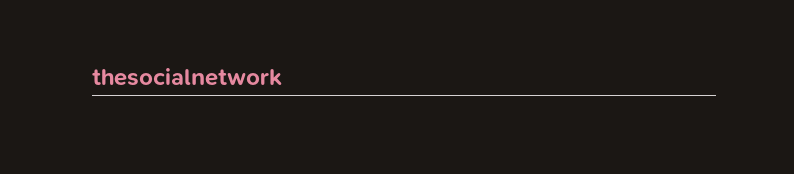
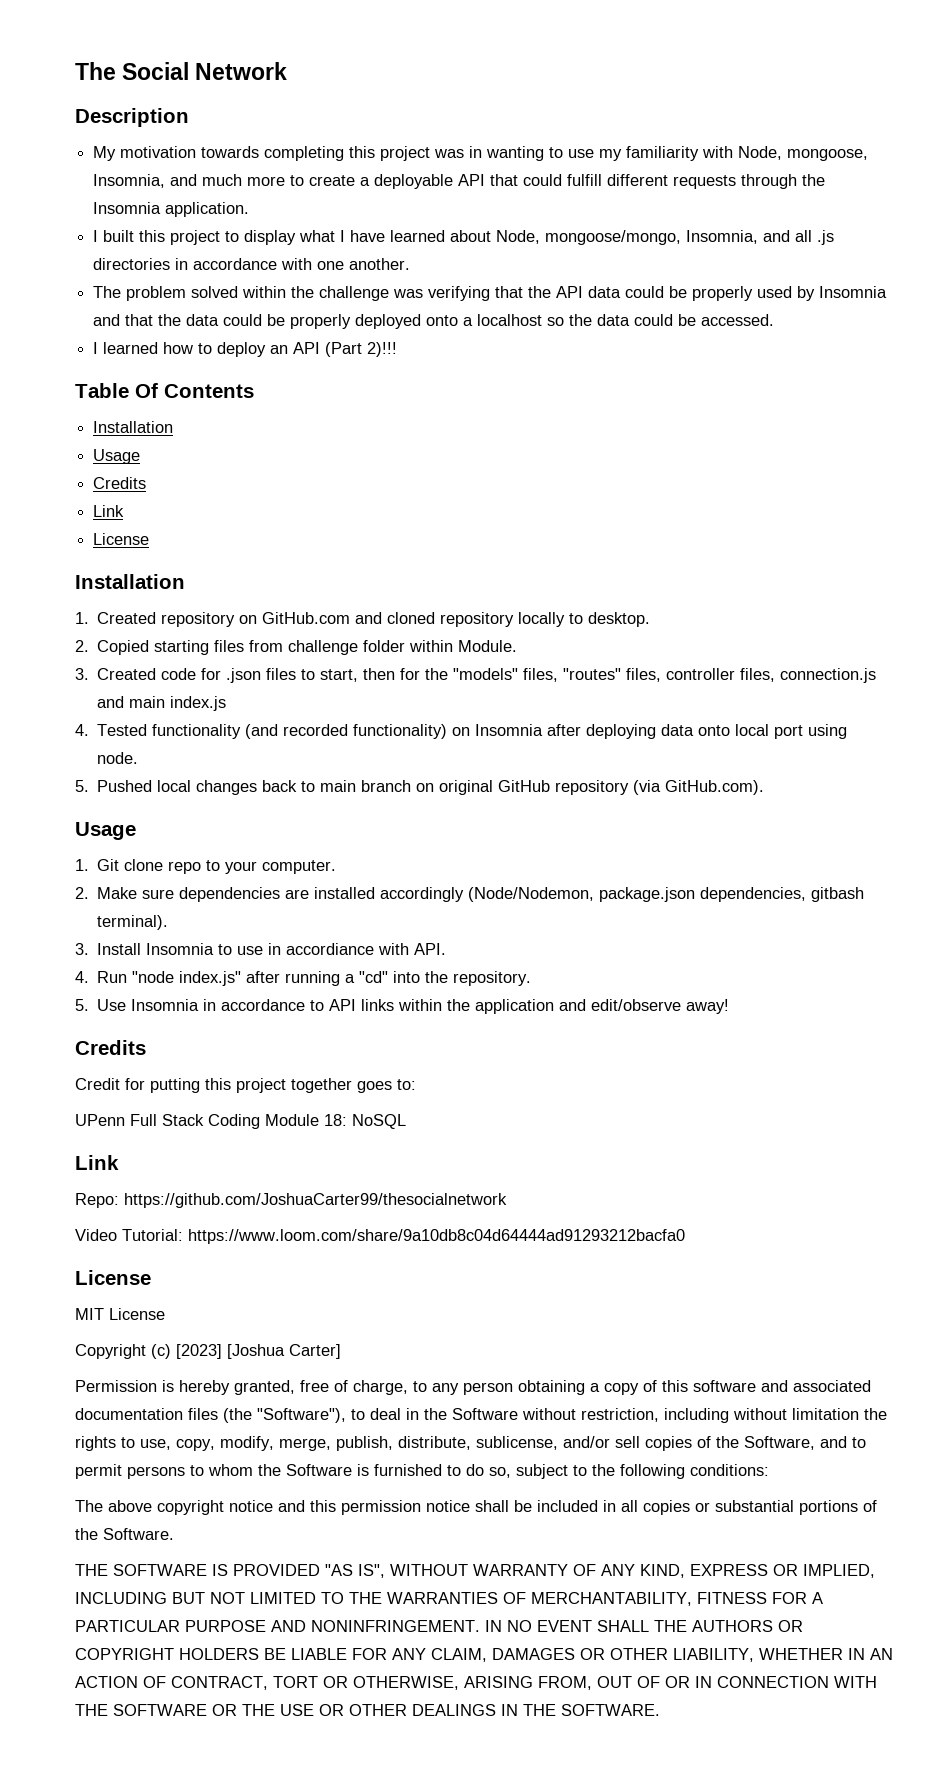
[92,68,282,86] thesocialnetwork -> [75,62,288,80] [75,108,189,127] [93,146,869,161] [93,174,826,189] [93,202,250,217] [93,230,835,245] [93,258,411,270] [93,286,888,301] [93,314,775,329] [93,342,398,357] [75,383,254,398] [93,421,174,433] [93,449,141,464] [93,477,147,489] [93,505,125,517] [93,533,150,545] [75,574,185,589] [75,612,651,627] [75,640,518,655] [75,668,877,683] [97,696,227,711] [75,724,848,739] [97,752,139,764] [75,780,765,795] [75,822,136,840] [75,859,337,874] [75,887,865,902] [97,915,169,930] [75,943,447,955] [75,971,532,986] [75,999,730,1014] [75,1040,146,1055] [75,1078,416,1093] [75,1114,406,1129] [75,1155,119,1170] [75,1193,507,1208] [75,1229,685,1244] [75,1270,151,1285] [75,1308,165,1320] [75,1344,341,1359] [75,1380,871,1395] [75,1408,887,1423] [75,1436,866,1451] [75,1464,769,1479] [75,1500,877,1515] [75,1528,174,1540] [75,1564,875,1578] [75,1592,823,1606] [75,1620,803,1632] [75,1648,893,1662] [75,1676,877,1690] [75,1704,660,1716] The Social Network // Description // My motivation towards completing this project was in wanting to use my familiarity with Node, mongoose, Insomnia, and much more to create a deployable API that could fulfill different requests through the Insomnia application. // I built this project to display what I have learned about Node, mongoose/mongo, Insomnia, and all .js directories in accordance with one another. // The problem solved within the challenge was verifying that the API data could be properly used by Insomnia and that the data could be properly deployed onto a localhost so the data could be accessed. // I learned how to deploy an API (Part 2)!!! // Table Of Contents // Installation // Usage // Credits // Link // License // Installation // 1. Created repository on GitHub.com and cloned repository locally to desktop. // 2. Copied starting files from challenge folder within Module. // 3. Created code for .json files to start, then for the "models" files, "routes" files, controller files, connection.js and main index.js // 4. Tested functionality (and recorded functionality) on Insomnia after deploying data onto local port using node. // 5. Pushed local changes back to main branch on original GitHub repository (via GitHub.com). // Usage // 1. Git clone repo to your computer. // 2. Make sure dependencies are installed accordingly (Node/Nodemon, package.json dependencies, gitbash terminal). // 3. Install Insomnia to use in accordiance with API. // 4. Run "node index.js" after running a "cd" into the repository. // 5. Use Insomnia in accordance to API links within the application and edit/observe away! // Credits // Credit for putting this project together goes to: // UPenn Full Stack Coding Module 18: NoSQL // Link // Repo: https://github.com/JoshuaCarter99/thesocialnetwork // Video Tutorial: https://www.loom.com/share/9a10db8c04d64444ad91293212bacfa0 // License // MIT License // Copyright (c) [2023] [Joshua Carter] // Permission is hereby granted, free of charge, to any person obtaining a copy of this software and associated documentation files (the "Software"), to deal in the Software without restriction, including without limitation the rights to use, copy, modify, merge, publish, distribute, sublicense, and/or sell copies of the Software, and to permit persons to whom the Software is furnished to do so, subject to the following conditions: // The above copyright notice and this permission notice shall be included in all copies or substantial portions of the Software. // THE SOFTWARE IS PROVIDED "AS IS", WITHOUT WARRANTY OF ANY KIND, EXPRESS OR IMPLIED, INCLUDING BUT NOT LIMITED TO THE WARRANTIES OF MERCHANTABILITY, FITNESS FOR A PARTICULAR PURPOSE AND NONINFRINGEMENT. IN NO EVENT SHALL THE AUTHORS OR COPYRIGHT HOLDERS BE LIABLE FOR ANY CLAIM, DAMAGES OR OTHER LIABILITY, WHETHER IN AN ACTION OF CONTRACT, TORT OR OTHERWISE, ARISING FROM, OUT OF OR IN CONNECTION WITH THE SOFTWARE OR THE USE OR OTHER DEALINGS IN THE SOFTWARE.

